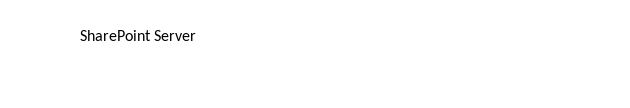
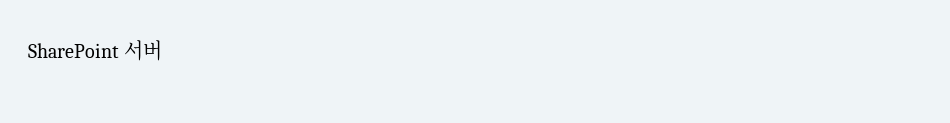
[154,30,197,41] Server -> [124,40,163,61] 서버

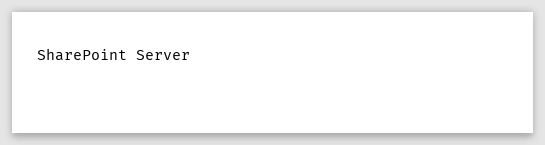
[124,40,163,61] 서버 -> [136,50,190,60] Server

